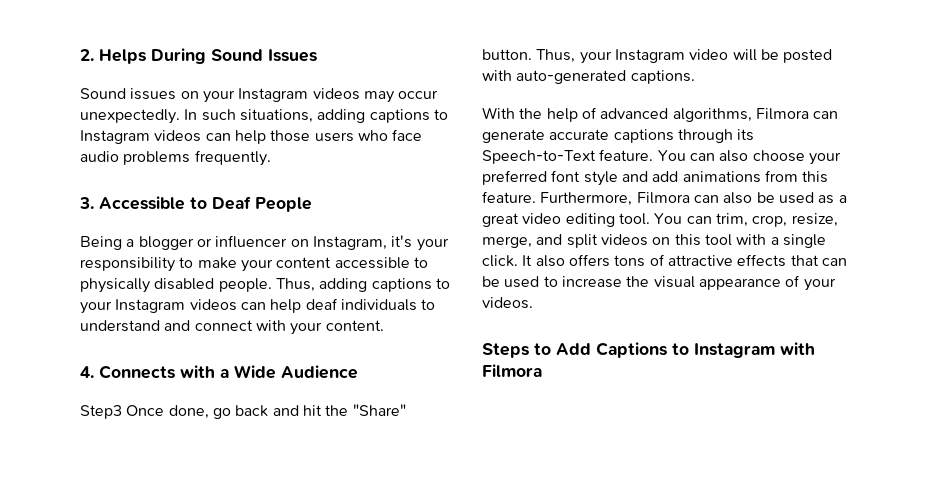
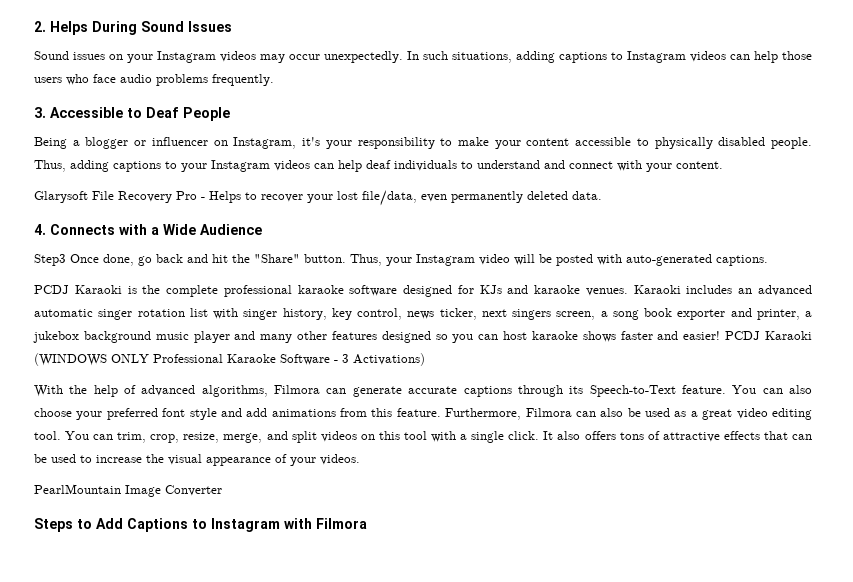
(384, 325) none -> [34,190,602,206] // Glarysoft File Recovery Pro - Helps to recover your lost file/data, even permanently deleted data.
(695, 77) none -> [34,285,812,297] [34,308,812,320] [33,331,813,343] [34,353,425,366] // PCDJ Karaoki is the complete professional karaoke software designed for KJs and karaoke venues. Karaoki includes an advanced automatic singer rotation list with singer history, key control, news ticker, next singers screen, a song book exporter and printer, a jukebox background music player and many other features designed so you can host karaoke shows faster and easier! PCDJ Karaoki (WINDOWS ONLY Professional Karaoke Software - 3 Activations)
(533, 303) none -> [34,484,222,497] // PearlMountain Image Converter

